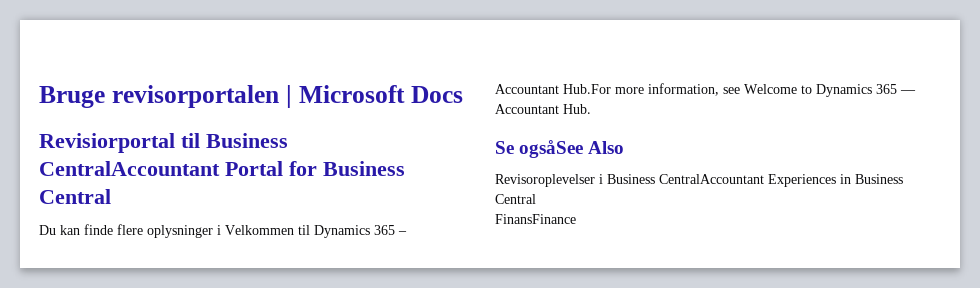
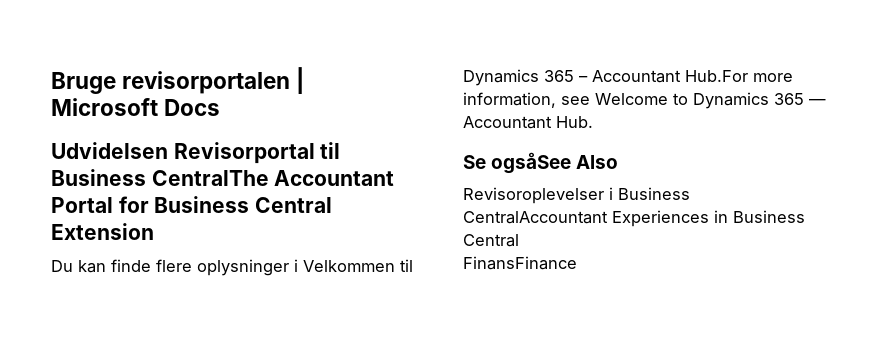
[39,133,288,153] [39,161,220,176] Revisiorportal til Business CentralAccountant -> [51,142,341,164] [51,169,395,186] Udvidelsen Revisorportal til Business CentralThe Accountant
(111, 196) none -> [51,223,154,240] Extension

